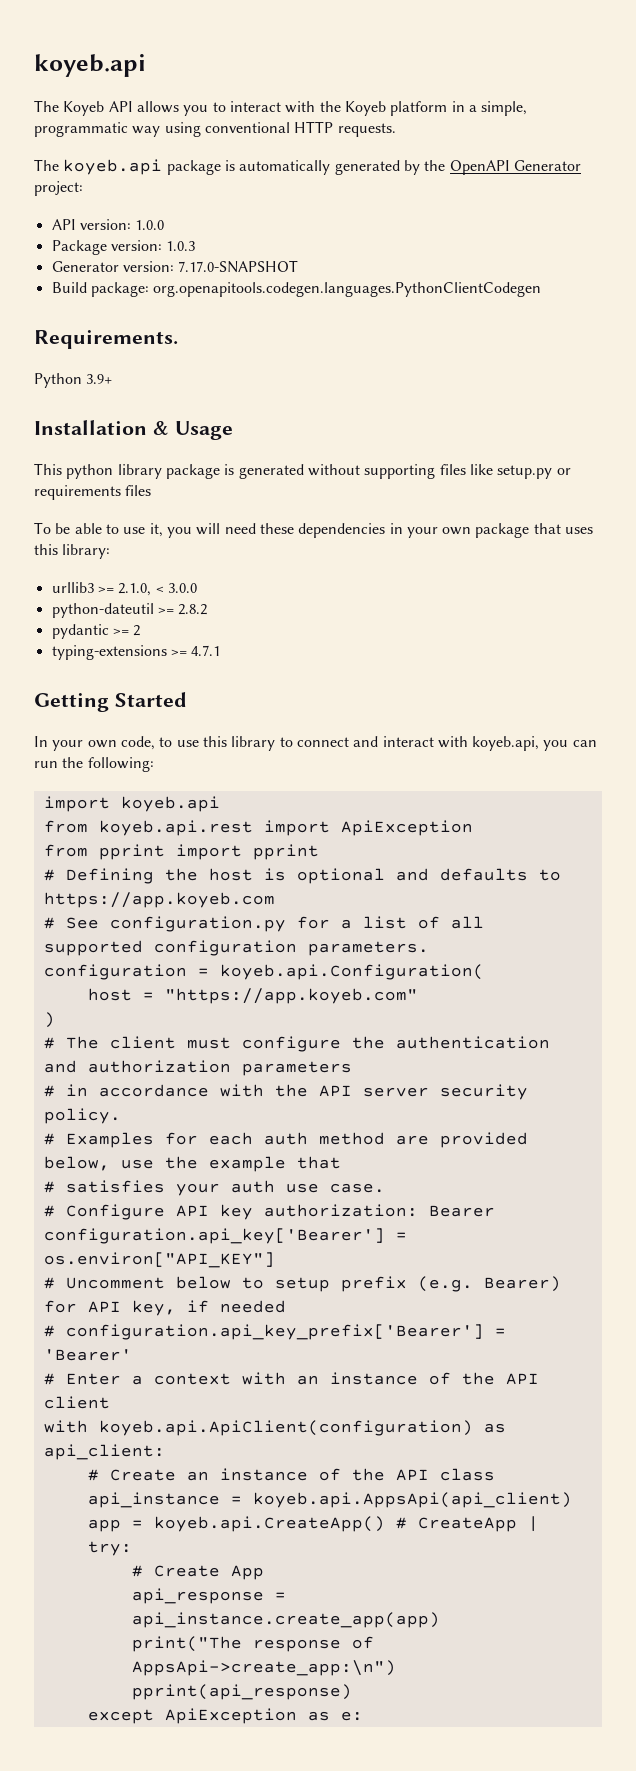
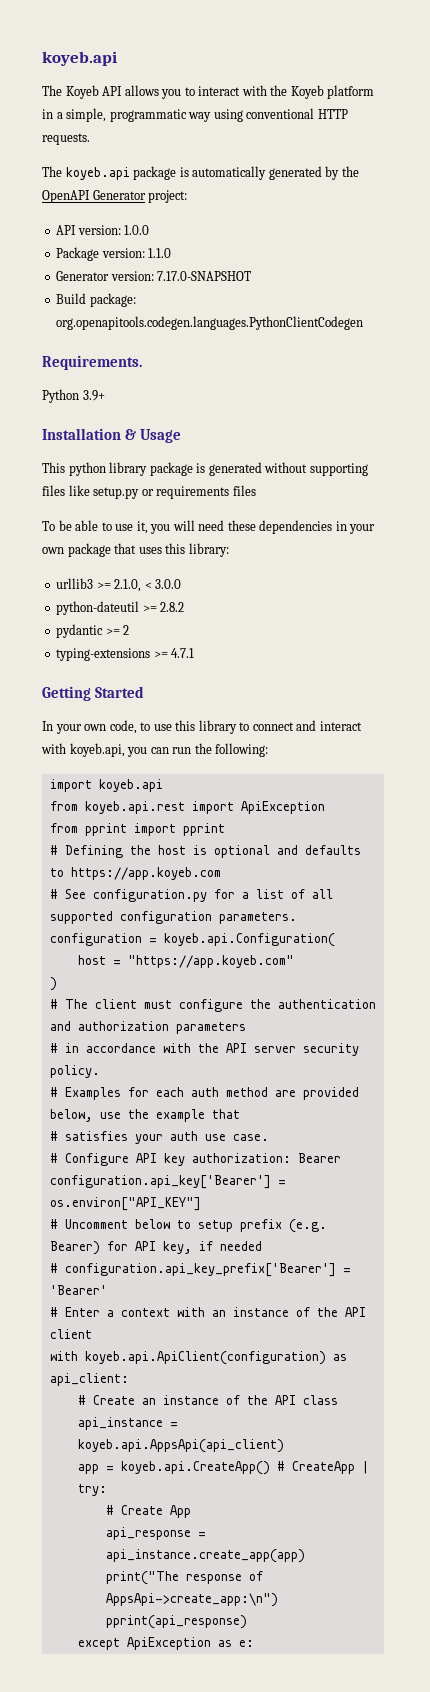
[166,241,196,251] 1.0.3 -> [148,248,172,258] 1.1.0

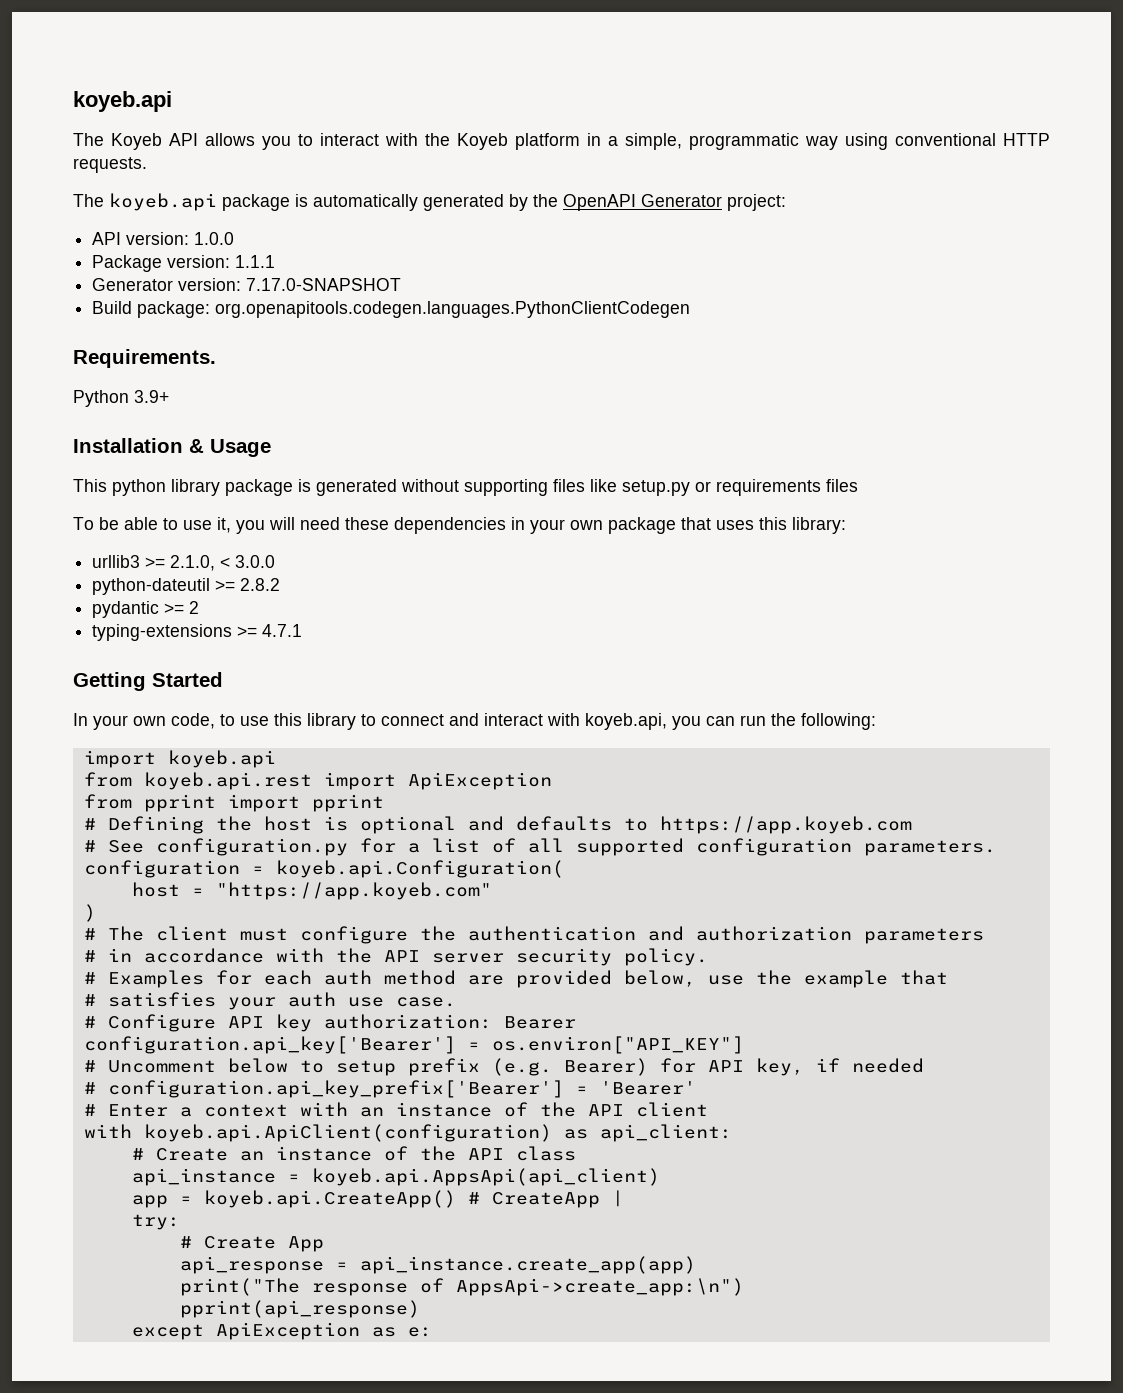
[148,248,172,258] 1.1.0 -> [235,255,276,268] 1.1.1

